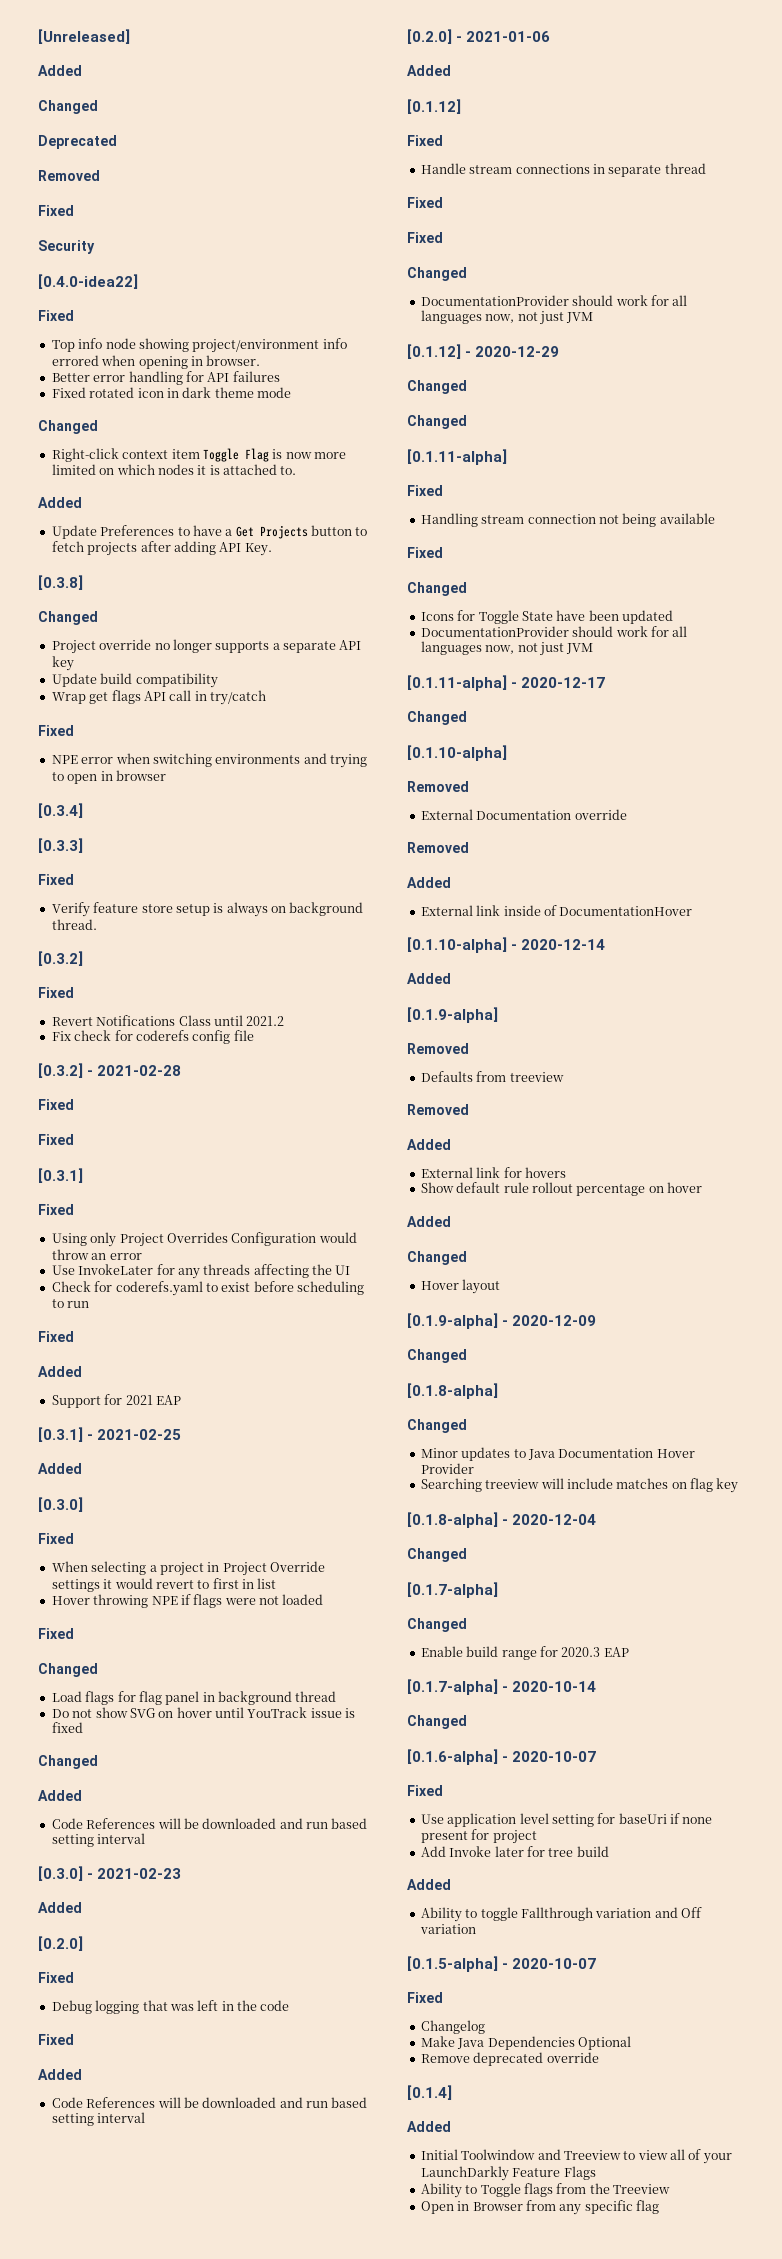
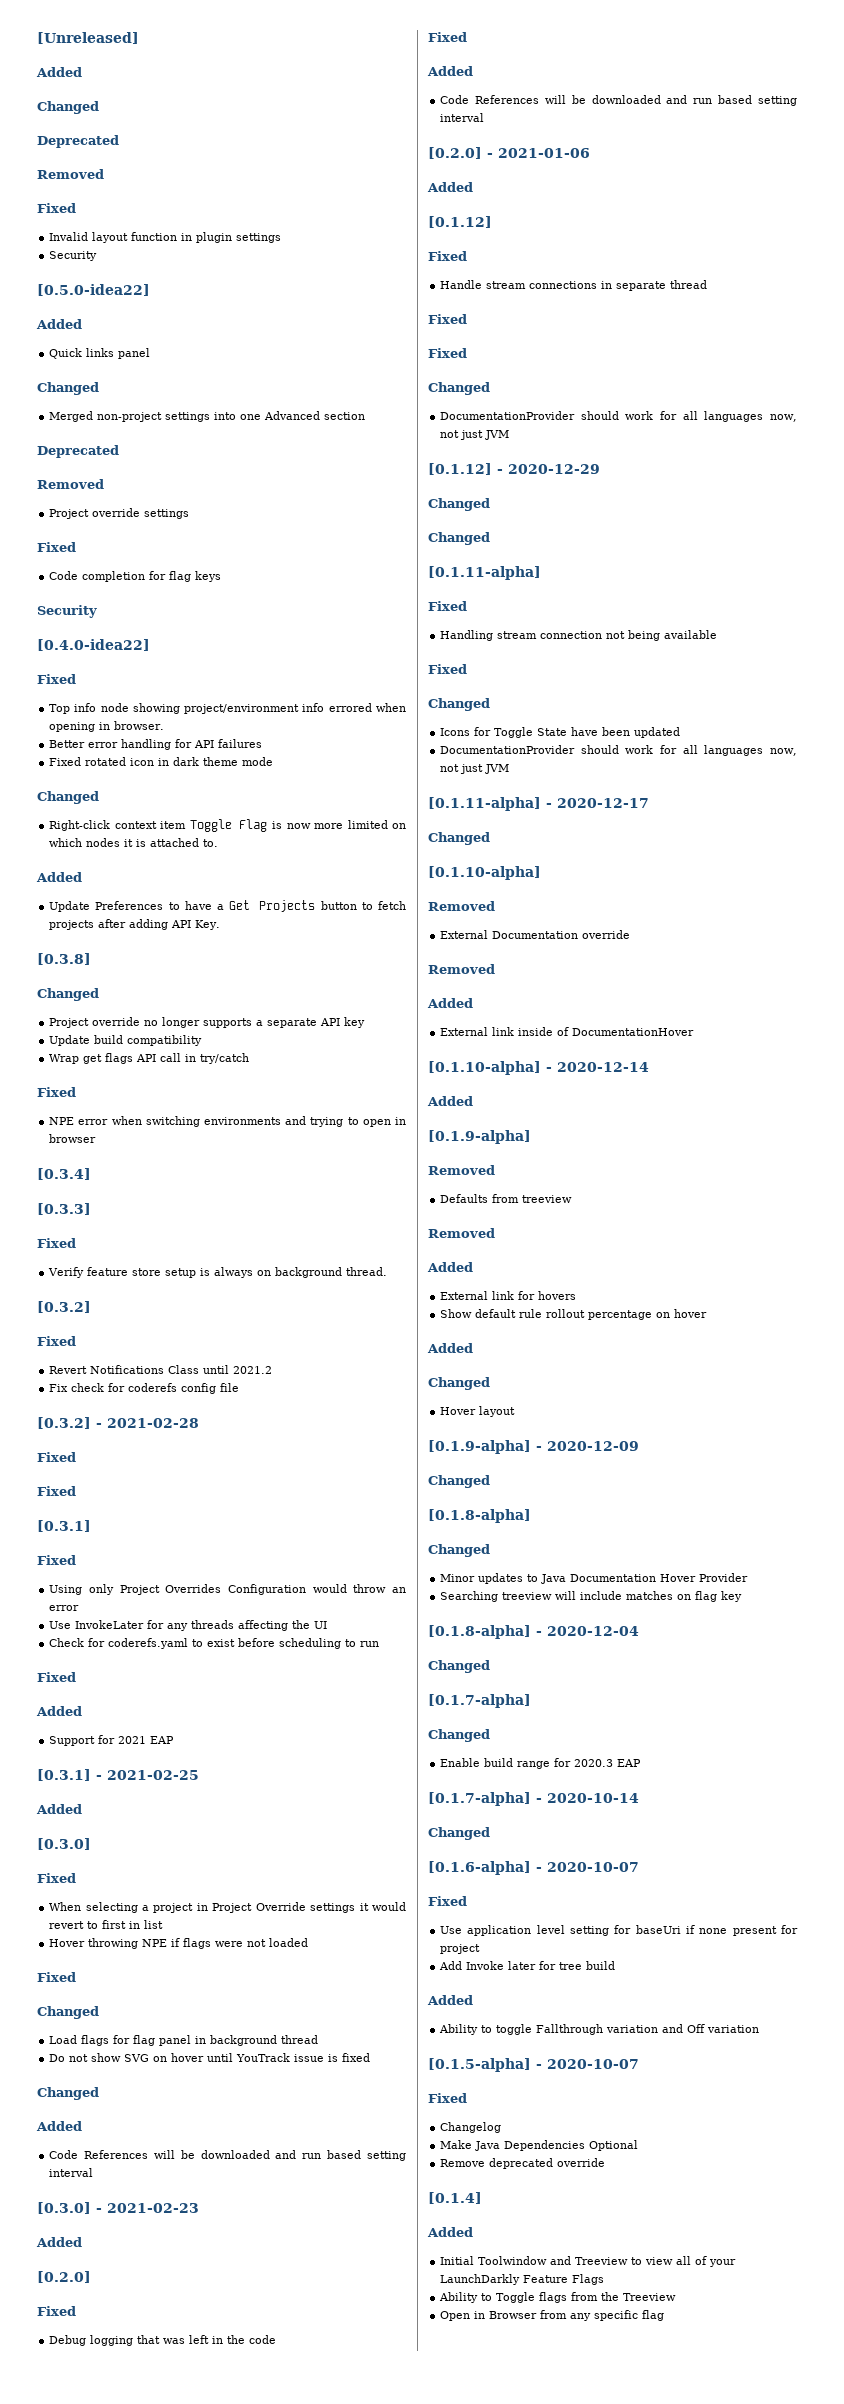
(74, 210) none -> [49,232,282,243] [49,251,98,261] [37,284,150,296] [36,319,82,329] [49,348,151,359] [37,382,99,395] [49,411,366,422] [37,445,119,458] [37,479,104,489] [49,508,190,519] [37,542,76,552] [49,571,222,582] // Invalid layout function in plugin settings // Security // [0.5.0-idea22] // Added // Quick links panel // Changed // Merged non-project settings into one Advanced section // Deprecated // Removed // Project override settings // Fixed // Code completion for flag keys

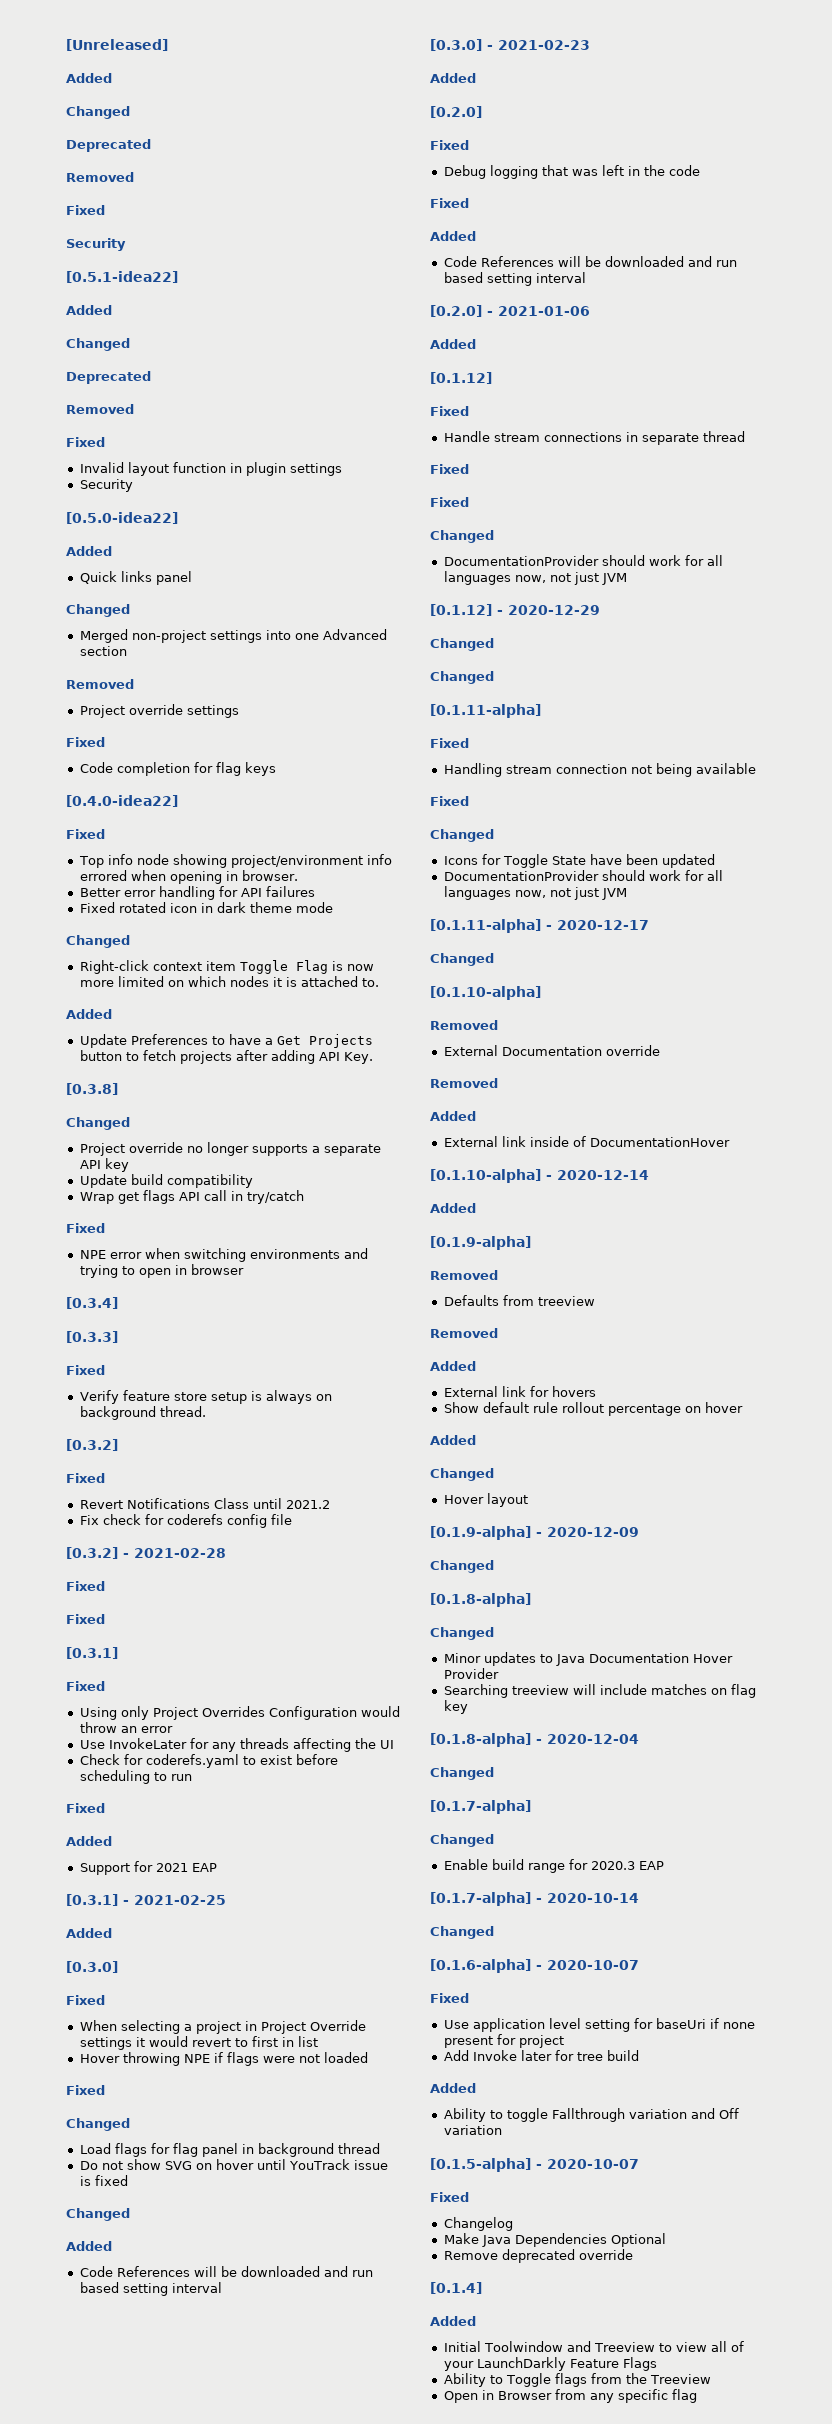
(76, 208) none -> [66,238,126,251] [66,271,178,283] [66,305,112,315] [66,338,130,351] [66,371,151,384] [66,404,134,414] [66,437,105,447] // Security // [0.5.1-idea22] // Added // Changed // Deprecated // Removed // Fixed
[37,445,119,458] // Deprecated -> (127, 651) none
[37,605,97,618] // Security -> (276, 769) none

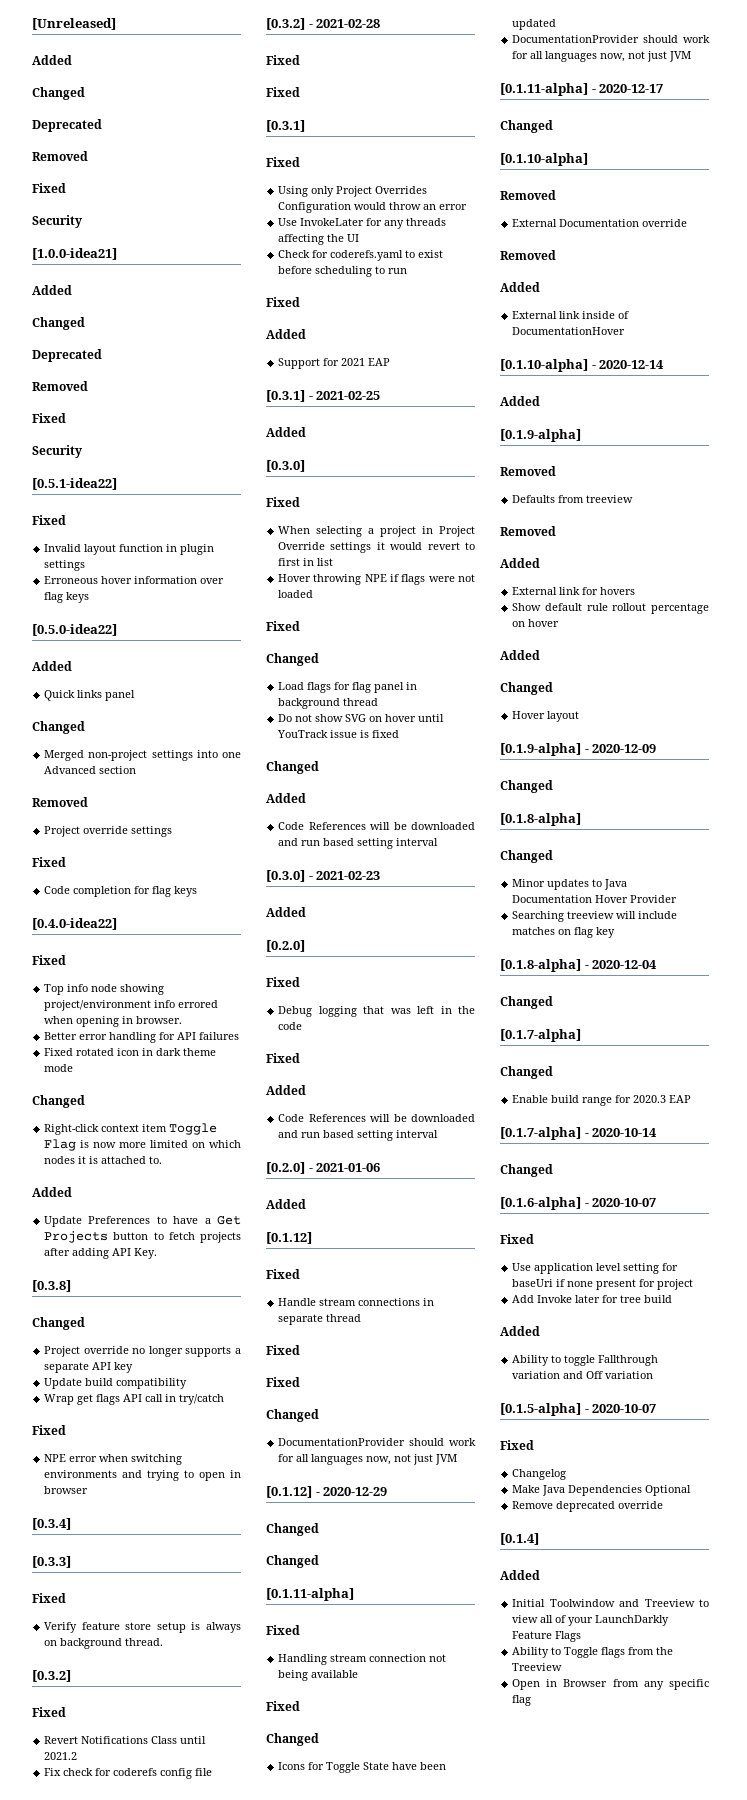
[66,271,178,283] [66,305,112,315] [66,338,130,351] [66,371,151,384] [66,404,134,414] [0.5.1-idea22] // Added // Changed // Deprecated // Removed -> [32,248,117,260] [32,285,72,295] [32,317,85,330] [32,349,102,362] [32,381,88,391] [32,413,66,423] [32,445,82,458] [32,478,117,490] [1.0.0-idea21] // Added // Changed // Deprecated // Removed // Fixed // Security // [0.5.1-idea22]
[79,479,133,492] Security -> [44,576,225,584] [44,592,90,603] Erroneous hover information over flag keys

